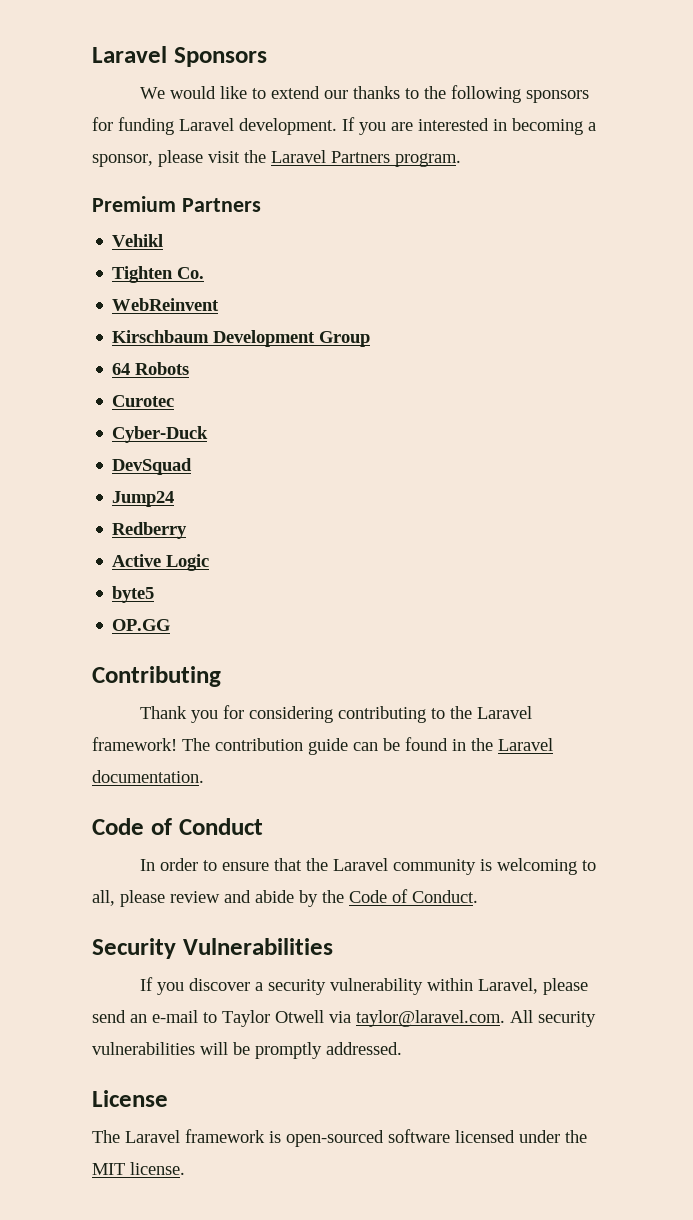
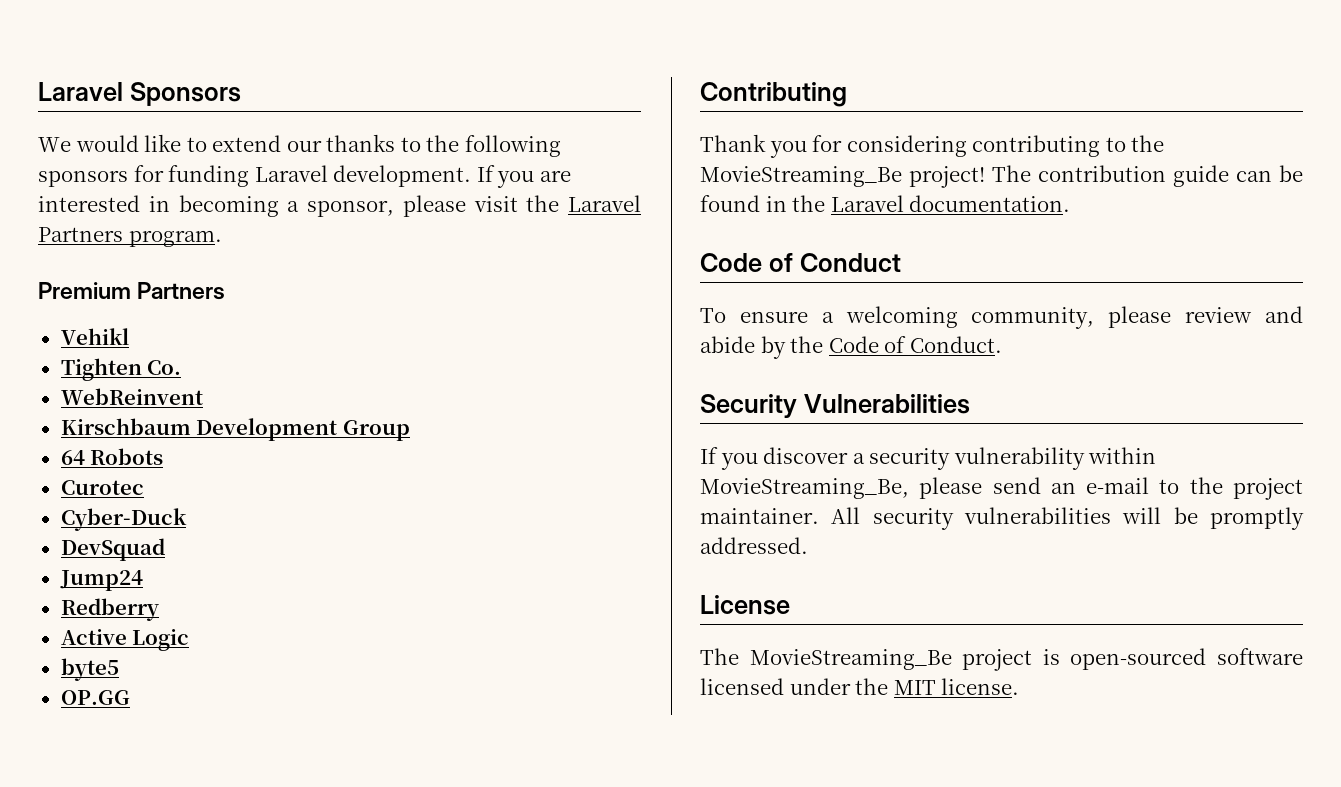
[476,706,532,719] [92,737,177,751] Laravel framework! -> [700,166,985,188] MovieStreaming_Be project!
[139,858,596,875] [92,890,115,906] In order to ensure that the Laravel community is welcoming to all, -> [700,306,1095,329] To ensure a welcoming community,
[477,978,538,994] Laravel, -> [700,478,909,499] MovieStreaming_Be,
[222,1010,505,1027] Taylor Otwell via taylor@laravel.com. -> [1189,477,1303,500] [700,508,819,524] the project maintainer.
[125,1129,265,1143] Laravel framework -> [749,649,1033,671] MovieStreaming_Be project

